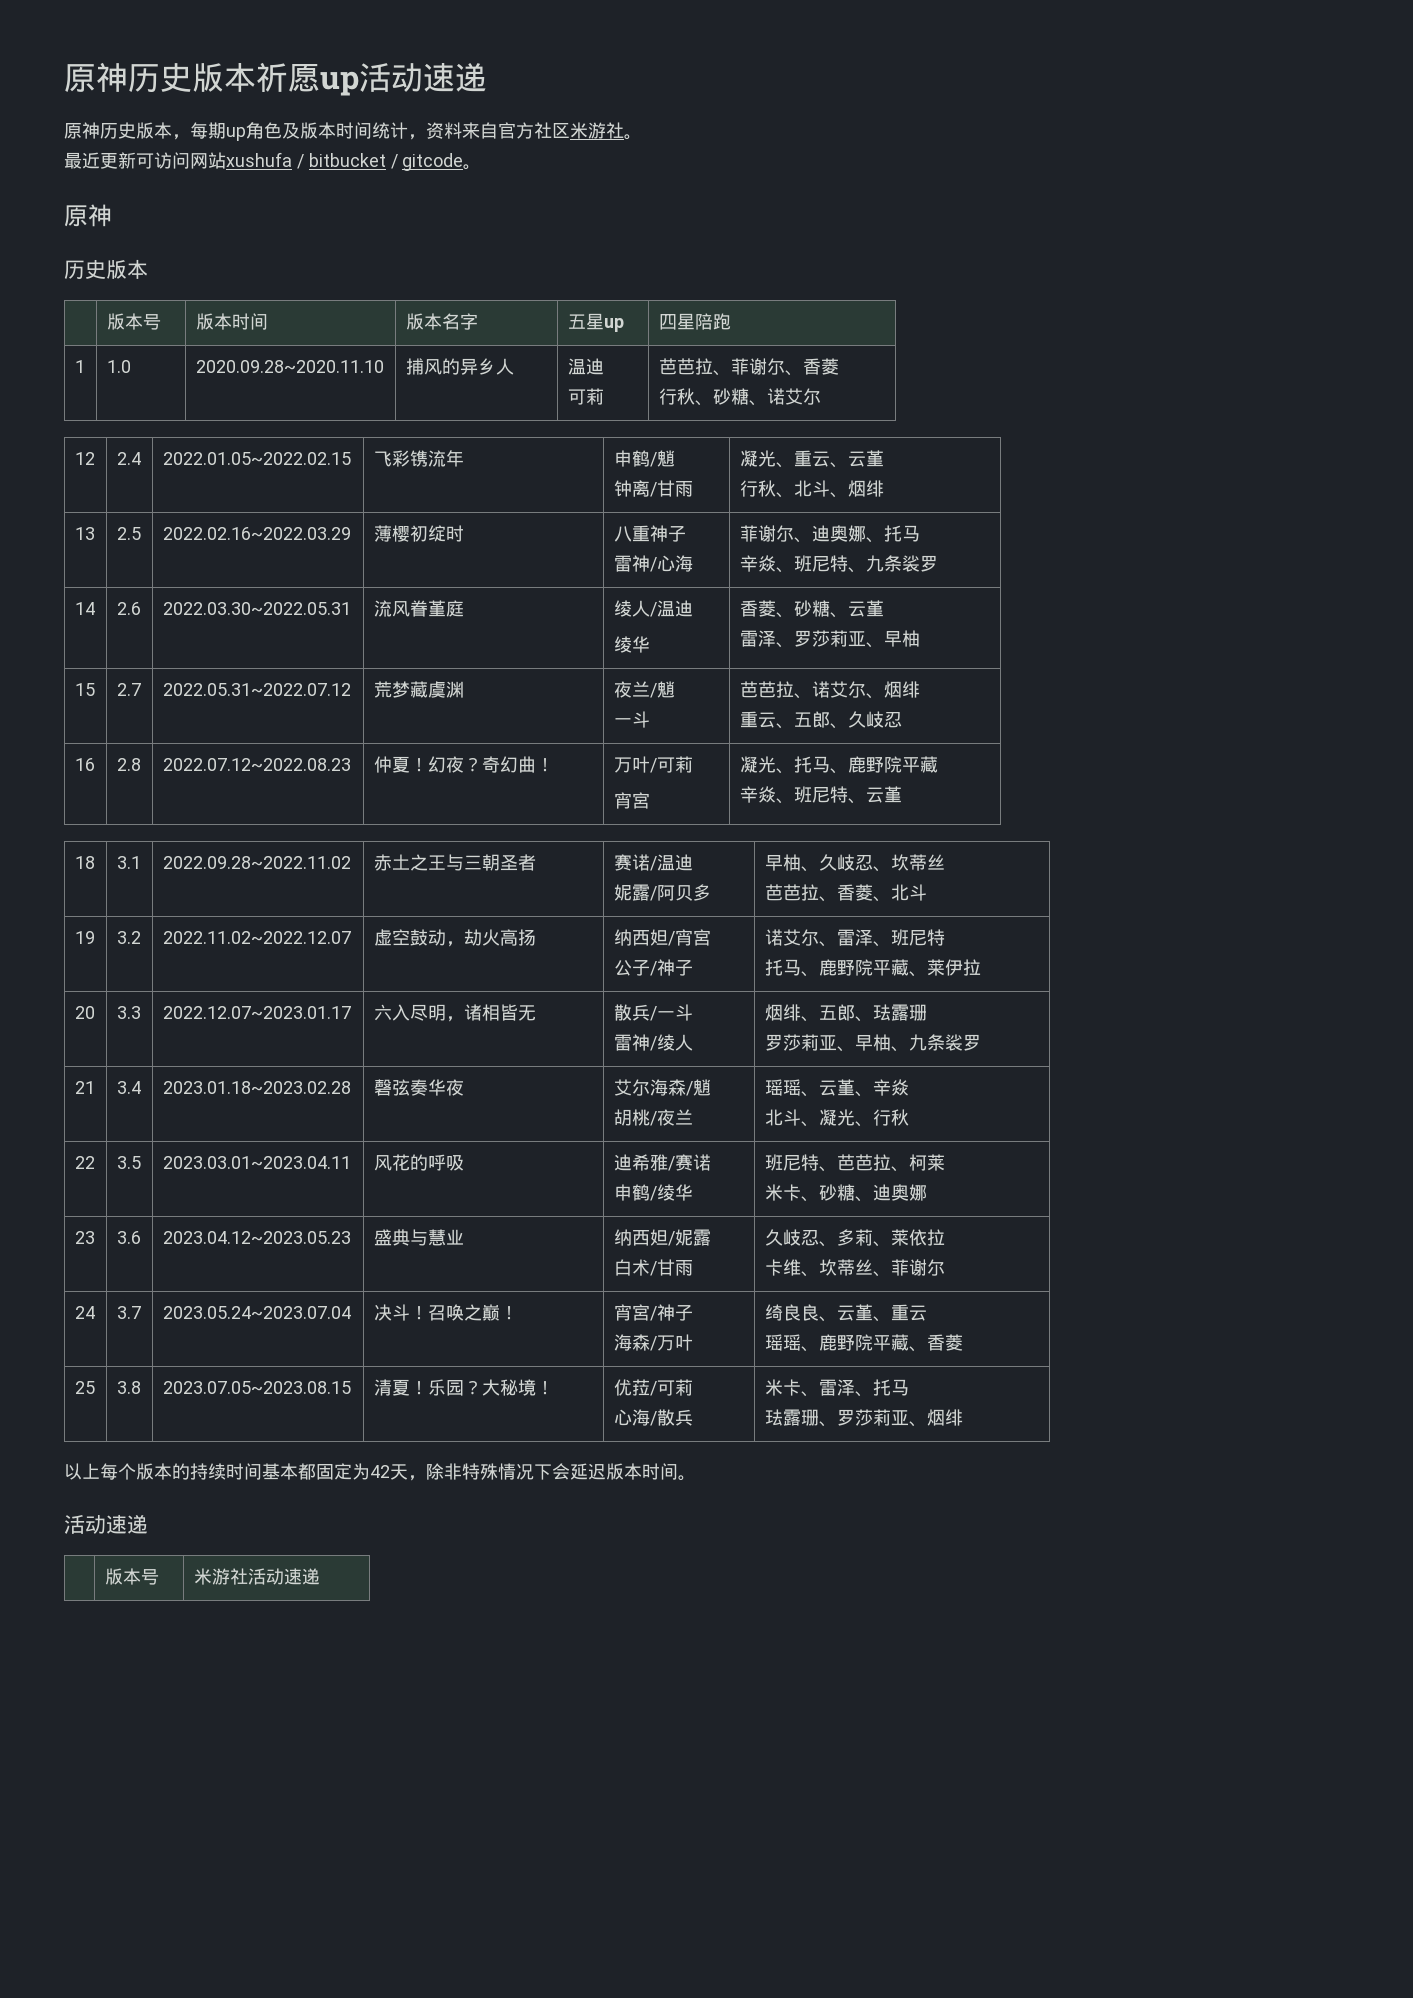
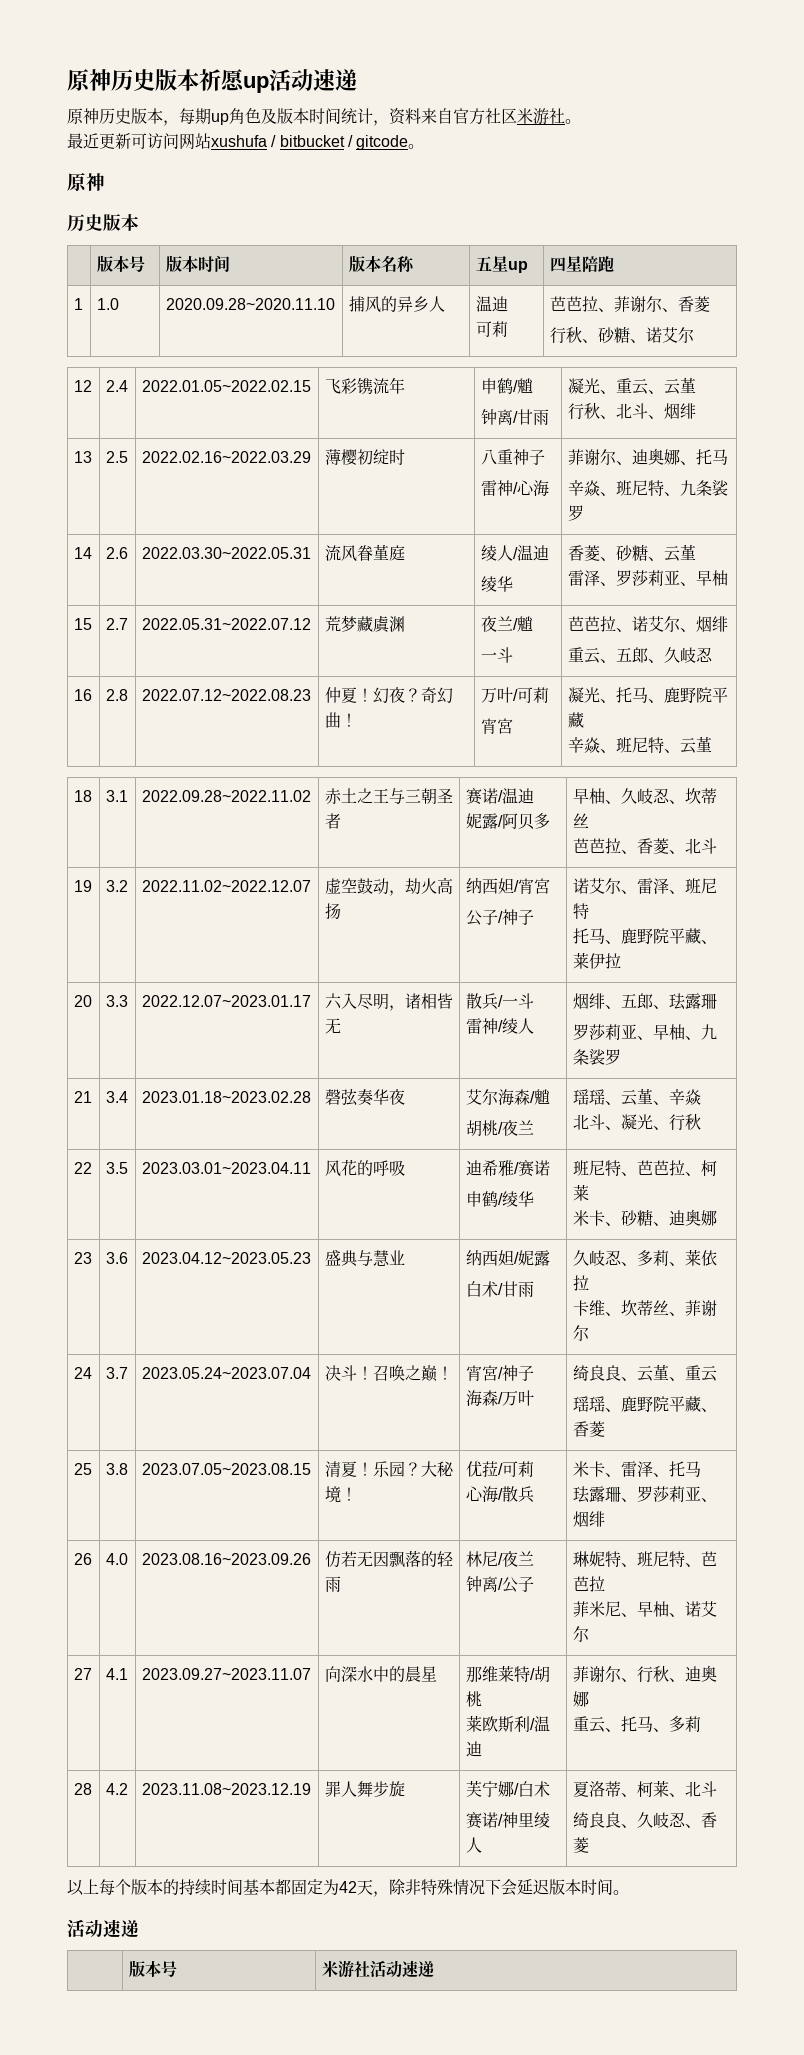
[459,313,478,330] 字 -> [396,256,415,273] 称
(963, 1417) none -> [73,1553,92,1565] [105,1553,128,1565] [141,1553,311,1565] [324,1550,454,1568] [324,1576,341,1592] [465,1551,534,1567] [465,1576,534,1593] [572,1551,717,1568] [572,1576,605,1592] [572,1601,717,1617] [572,1626,589,1642] [73,1668,92,1680] [105,1668,128,1680] [141,1668,311,1680] [324,1666,437,1682] [465,1665,550,1683] [465,1691,482,1707] [465,1715,550,1733] [465,1741,482,1757] [572,1665,717,1683] [572,1691,589,1707] [572,1716,701,1733] [73,1783,92,1795] [105,1783,128,1795] [141,1783,311,1795] [324,1781,405,1797] [465,1780,550,1797] [465,1812,550,1829] [465,1837,482,1853] [572,1780,717,1797] [572,1812,717,1828] [572,1837,589,1853] // 26 | 4.0 | 2023.08.16~2023.09.26 | 仿若无因飘落的轻雨 | 林尼/夜兰 // 钟离/公子 | 琳妮特、班尼特、芭芭拉 // 菲米尼、早柚、诺艾尔 // 27 | 4.1 | 2023.09.27~2023.11.07 | 向深水中的晨星 | 那维莱特/胡桃 // 莱欧斯利/温迪 | 菲谢尔、行秋、迪奥娜 // 重云、托马、多莉 // 28 | 4.2 | 2023.11.08~2023.12.19 | 罪人舞步旋 | 芙宁娜/白术 // 赛诺/神里绫人 | 夏洛蒂、柯莱、北斗 // 绮良良、久岐忍、香菱

